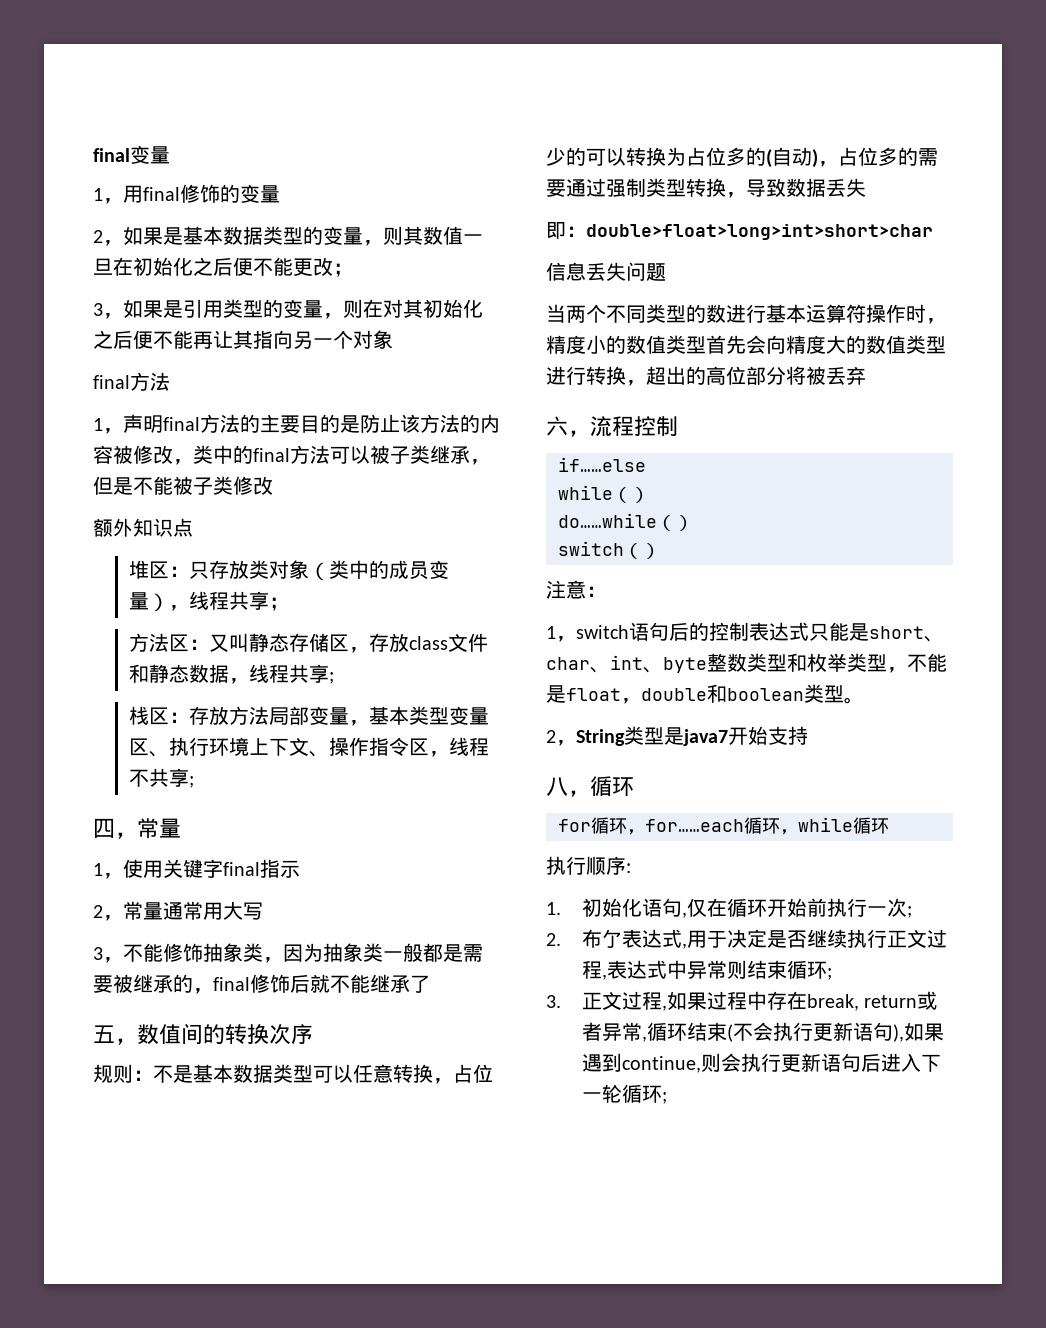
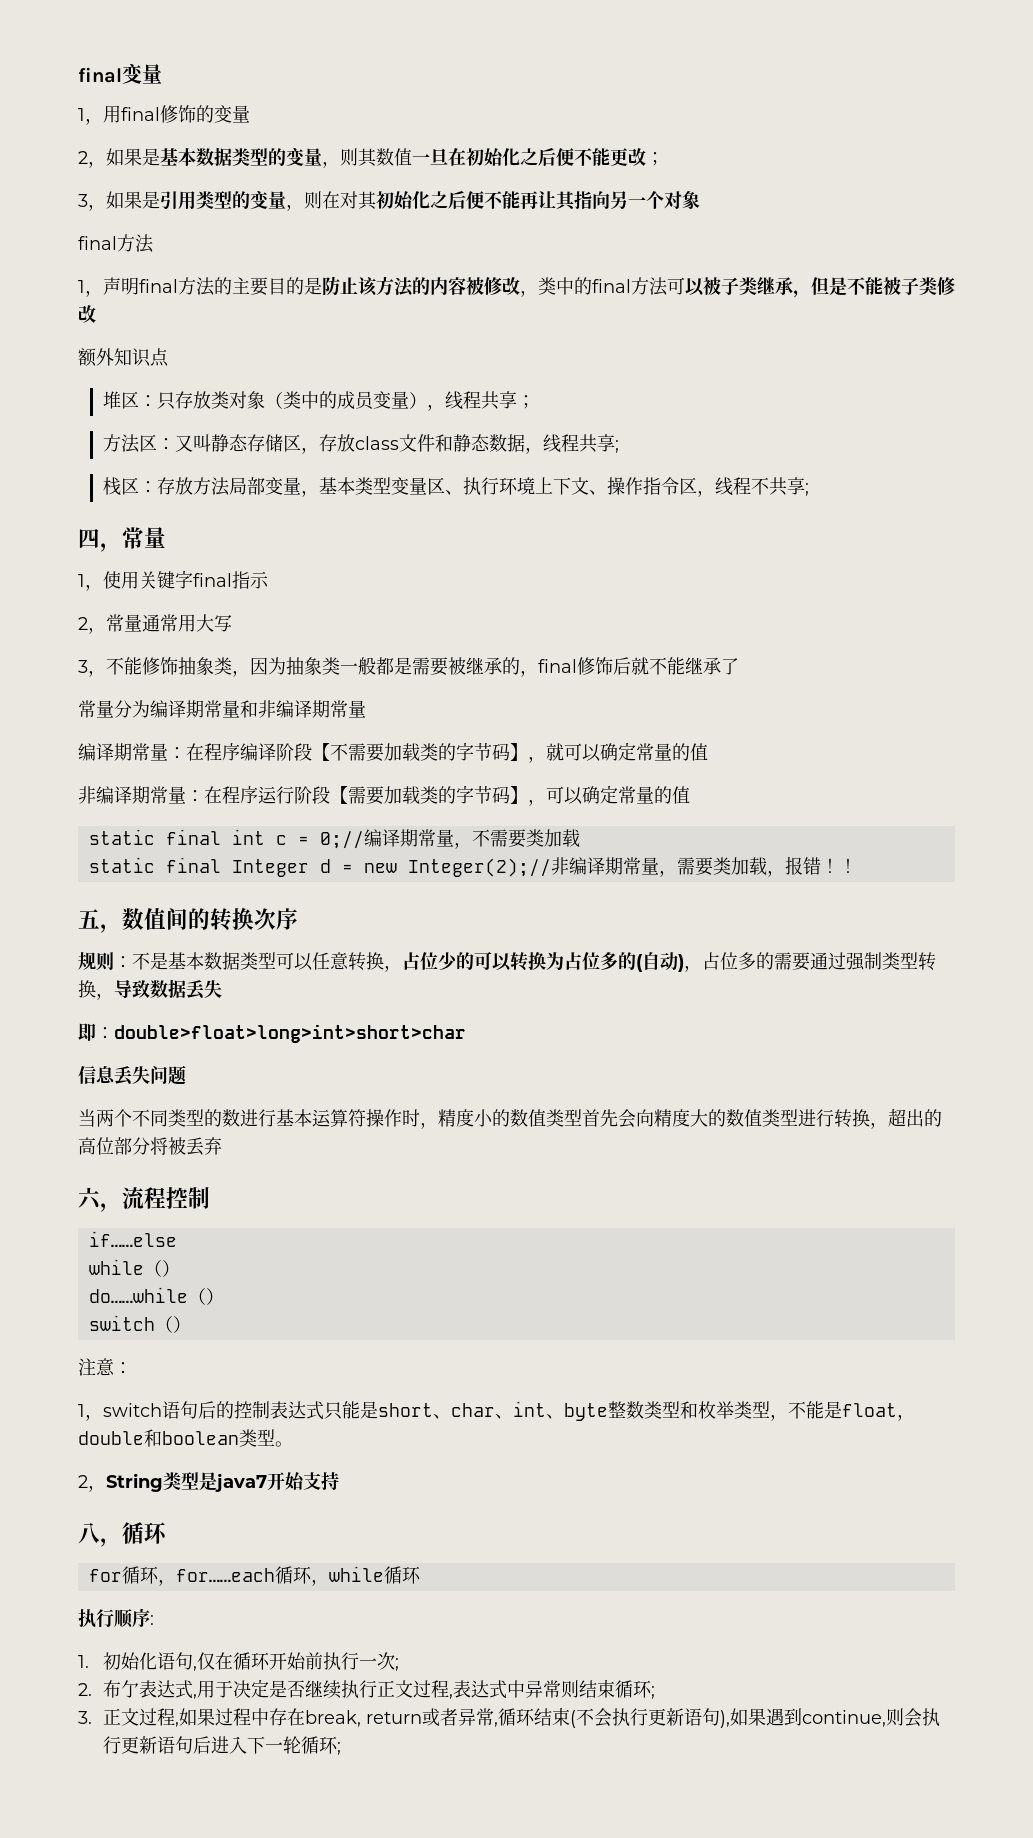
(430, 984) none -> [78,700,366,718] [78,742,708,763] [78,785,690,806] [88,829,580,849] [88,856,857,877] // 常量分为编译期常量和非编译期常量 // 编译期常量：在程序编译阶段【不需要加载类的字节码】，就可以确定常量的值 // 非编译期常量：在程序运行阶段【需要加载类的字节码】，可以确定常量的值 // static final int c = 0;//编译期常量，不需要类加载 // static final Integer d = new Integer(2);//非编译期常量，需要类加载，报错！！

